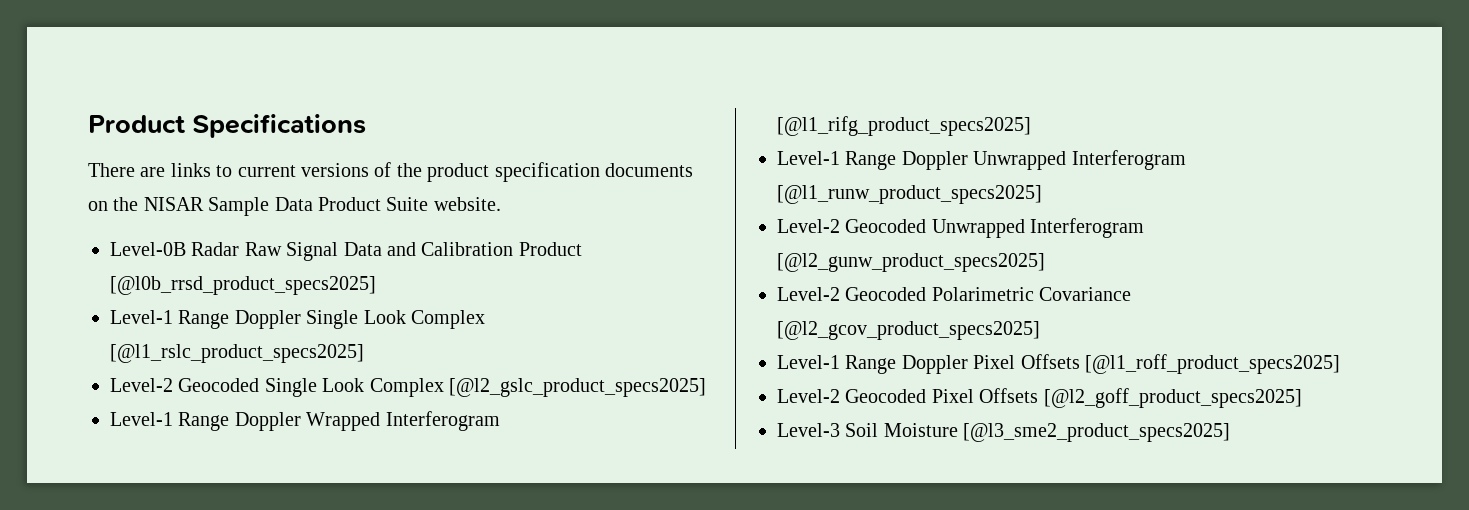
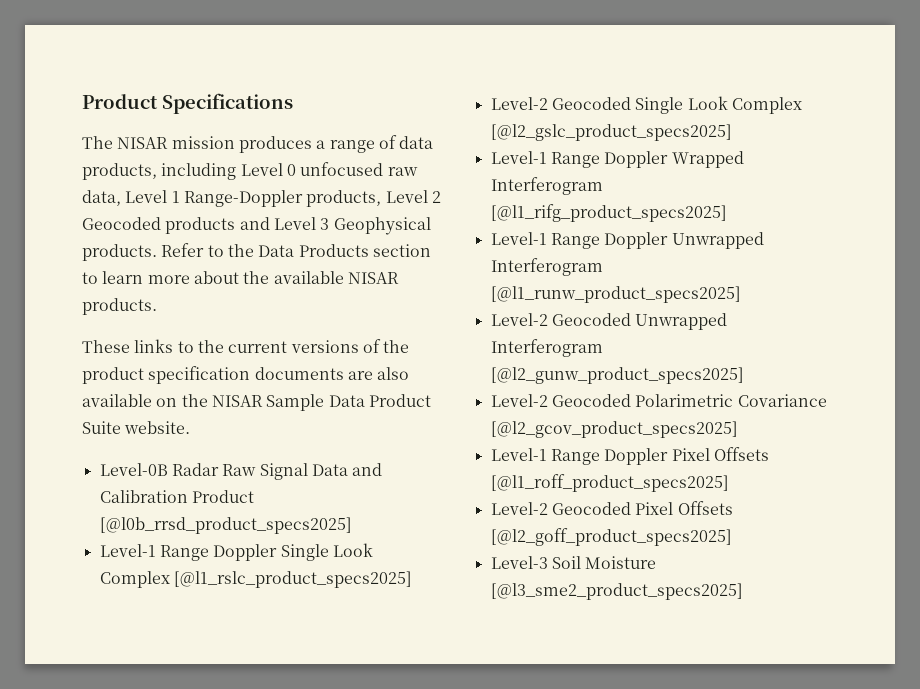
[88,163,166,177] There are -> [82,135,434,153] [82,162,418,180] [82,190,441,207] [82,217,431,235] [82,243,431,261] [82,271,399,284] [82,298,157,315] [82,340,130,353] The NISAR mission produces a range of data products, including Level 0 unfocused raw data, Level 1 Range-Doppler products, Level 2 Geocoded products and Level 3 Geophysical products. Refer to the Data Products section to learn more about the available NISAR products. // These
(233, 171) none -> [197,340,224,353] the
(693, 170) none -> [347,367,410,380] [82,394,152,407] are also available

